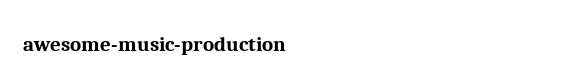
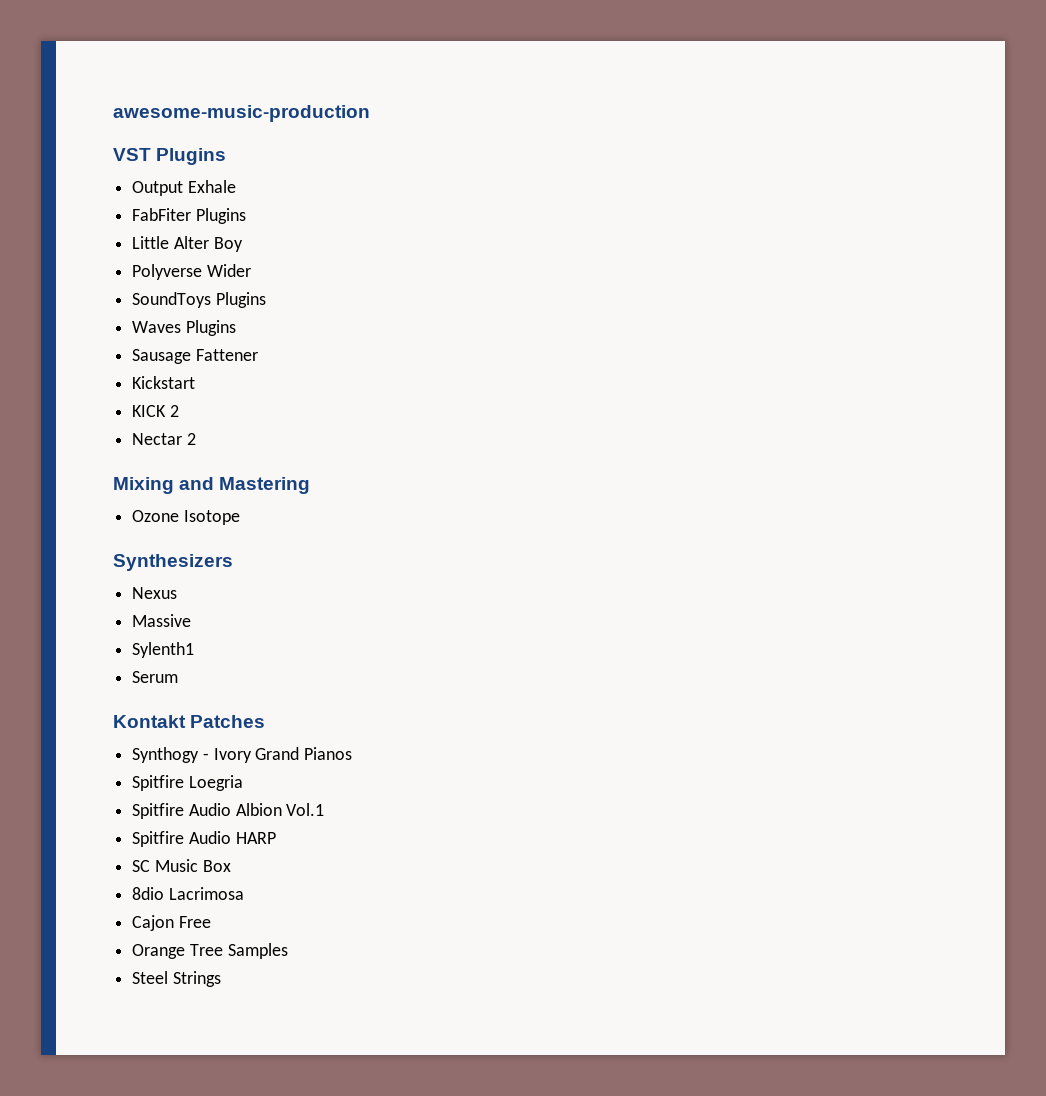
(286, 45) none -> [113,148,227,165] [132,180,236,196] [132,208,246,224] [132,236,243,252] [132,264,251,280] [132,292,266,308] [132,320,236,336] [132,349,258,364] [132,376,196,389] [132,405,179,417] [132,433,196,445] [113,477,311,494] [132,510,240,525] [113,554,233,571] [132,587,178,599] [132,614,192,627] [132,642,195,658] [132,671,179,683] [113,715,266,728] [132,747,353,763] [132,775,243,791] [132,803,325,819] [132,831,276,847] [132,859,231,872] [132,887,244,900] [132,915,211,931] [132,943,288,959] [132,971,221,987] // VST Plugins // Output Exhale // FabFiter Plugins // Little Alter Boy // Polyverse Wider // SoundToys Plugins // Waves Plugins // Sausage Fattener // Kickstart // KICK 2 // Nectar 2 // Mixing and Mastering // Ozone Isotope // Synthesizers // Nexus // Massive // Sylenth1 // Serum // Kontakt Patches // Synthogy - Ivory Grand Pianos // Spitfire Loegria // Spitfire Audio Albion Vol.1 // Spitfire Audio HARP // SC Music Box // 8dio Lacrimosa // Cajon Free // Orange Tree Samples // Steel Strings

